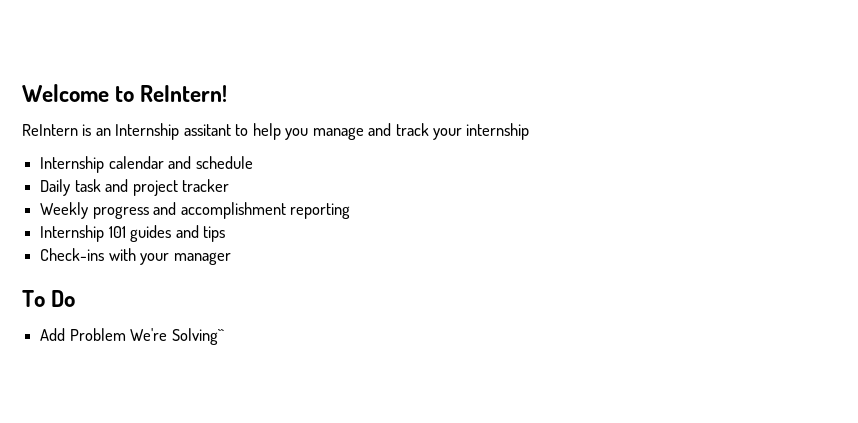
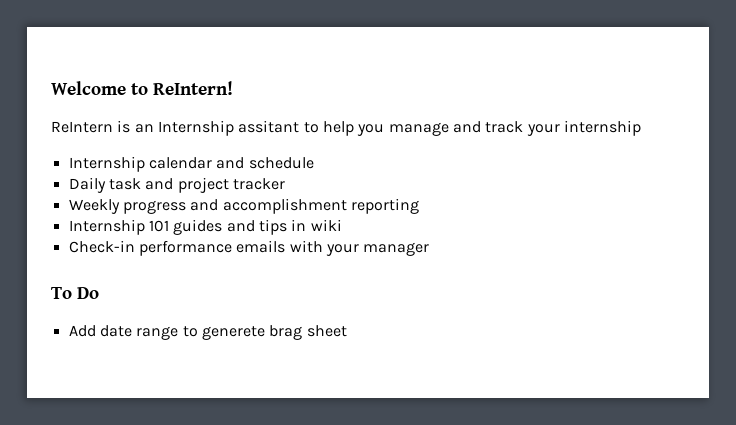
[40,248,105,261] // Check-ins -> [291,219,342,231] [68,240,286,256] in wiki // Check-in performance emails
[69,328,224,345] Problem We're Solving`` -> [99,325,347,340] date range to generete brag sheet

